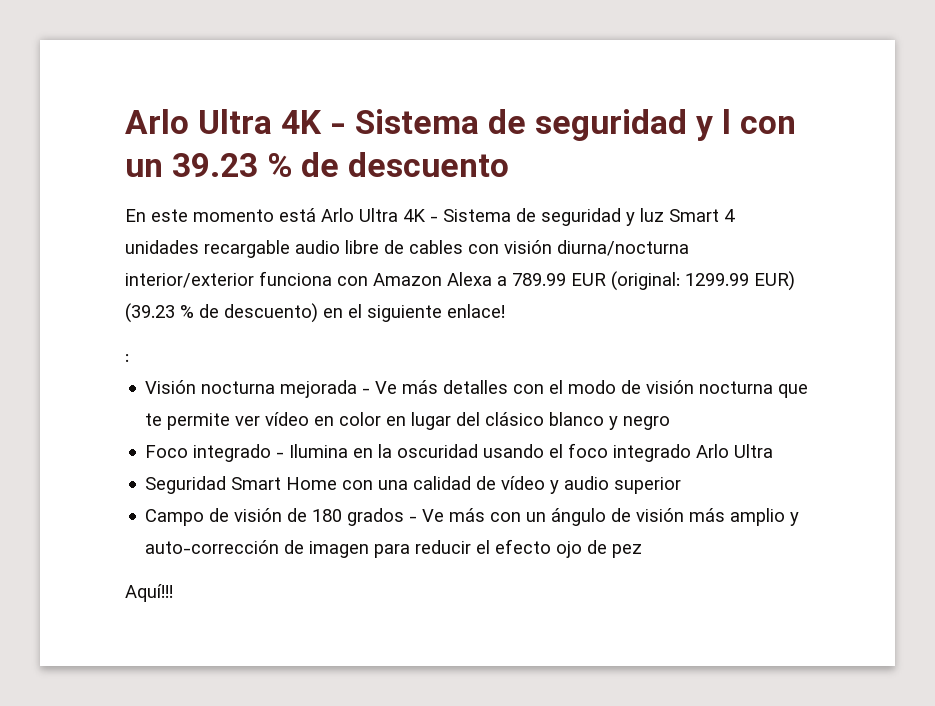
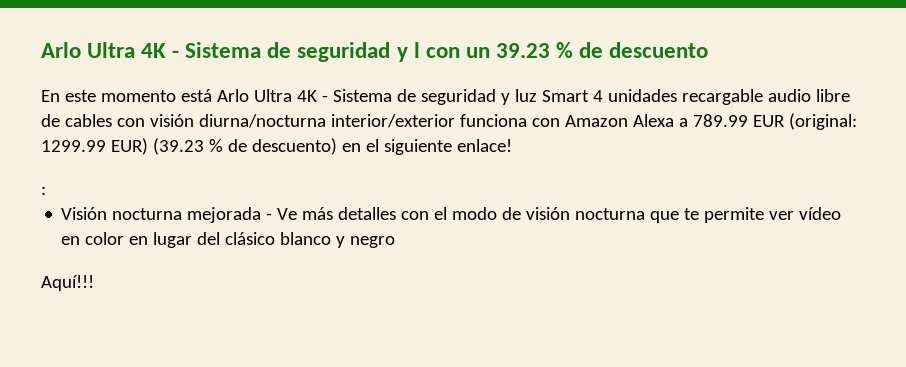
[145,443,774,462] [145,476,682,494] [145,508,800,526] [145,539,643,558] // Foco integrado - Ilumina en la oscuridad usando el foco integrado Arlo Ultra // Seguridad Smart Home con una calidad de vídeo y audio superior // Campo de visión de 180 grados - Ve más con un ángulo de visión más amplio y auto-corrección de imagen para reducir el efecto ojo de pez -> (396, 242) none

